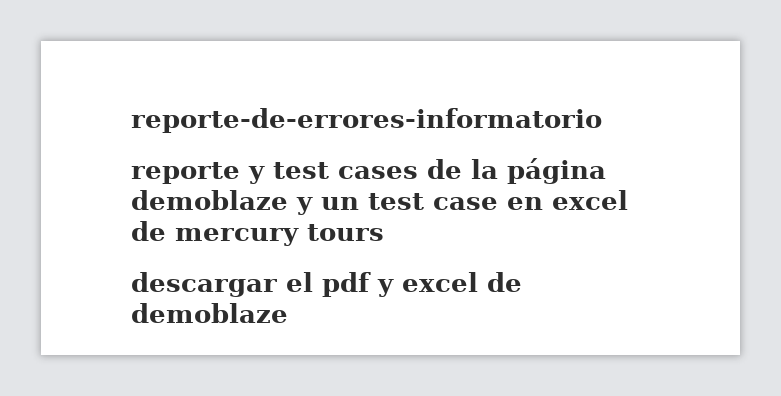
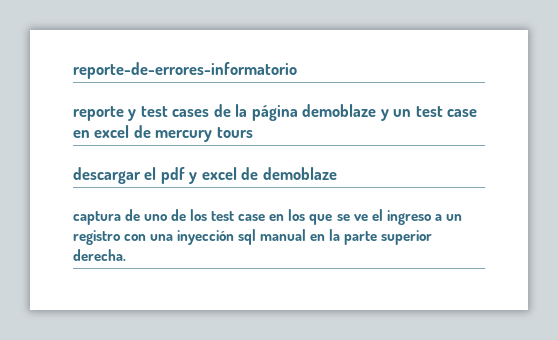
(288, 313) none -> [73,209,462,225] [73,229,433,245] [73,249,126,261] // captura de uno de los test case en los que se ve el ingreso a un registro con una inyección sql manual en la parte superior derecha.

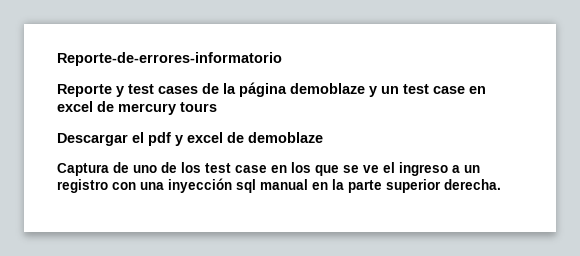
[73,62,297,79] [73,106,124,121] reporte-de-errores-informatorio // reporte -> [57,52,282,66] [57,84,112,97] Reporte-de-errores-informatorio // Reporte
[73,167,141,184] descargar -> [57,133,128,146] Descargar
[73,211,121,225] captura -> [57,163,109,176] Captura

